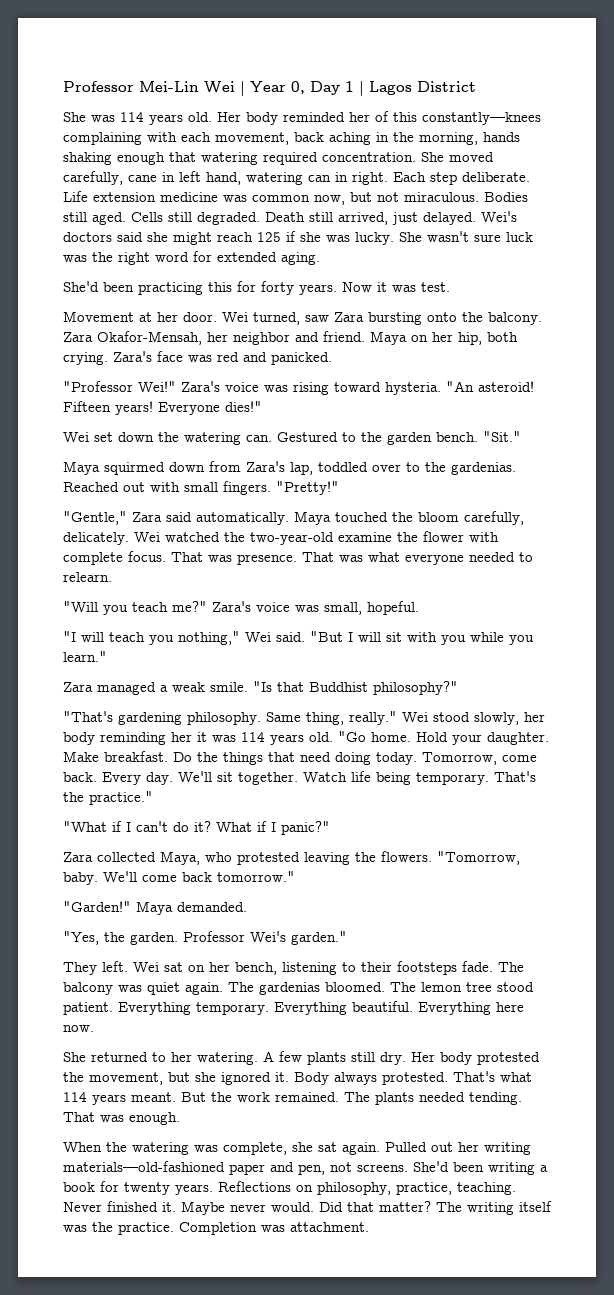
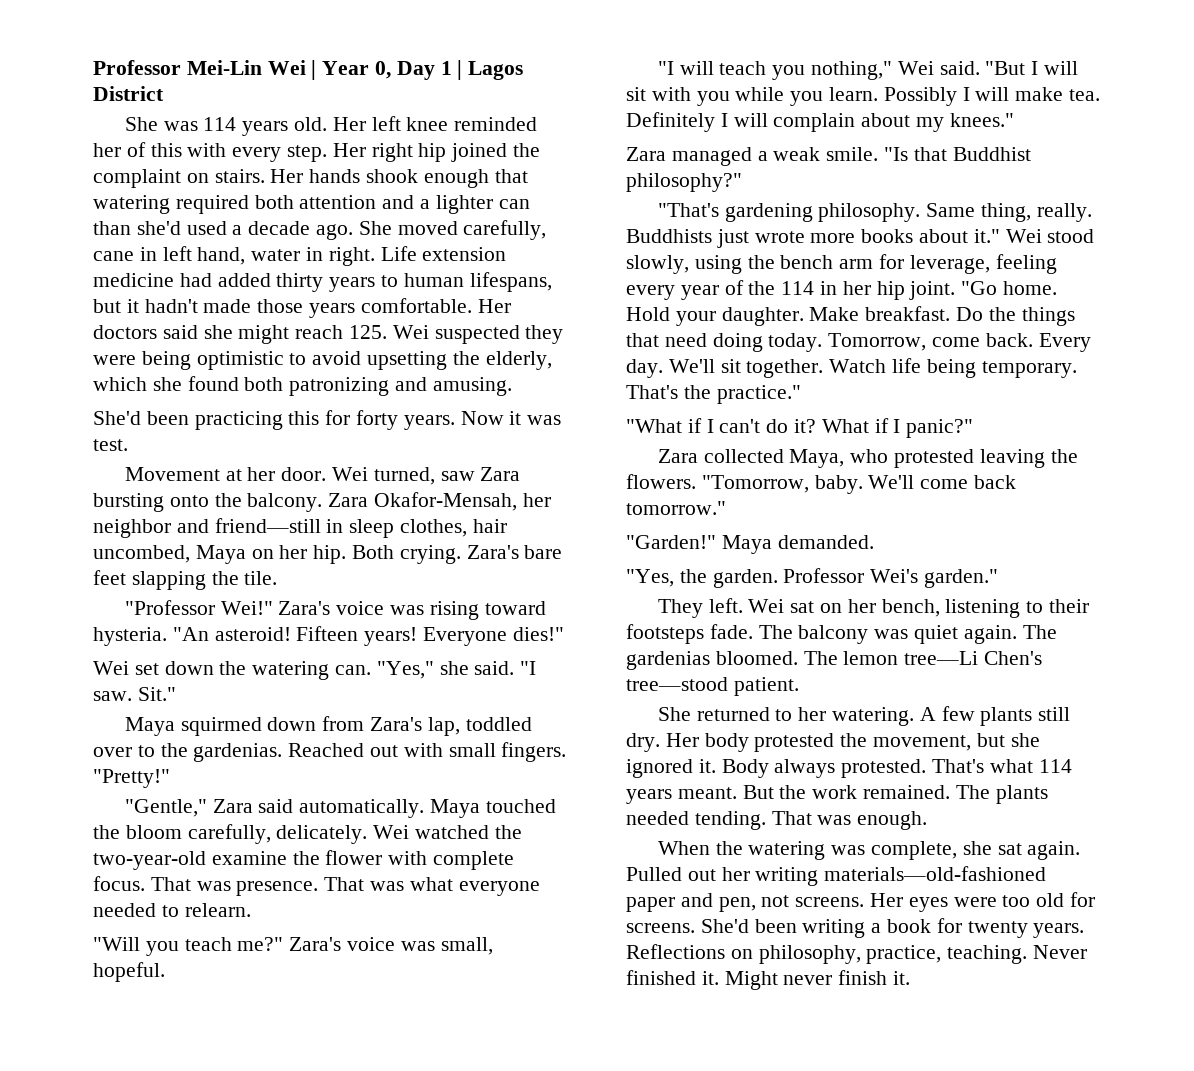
[246,112,278,125] body -> [371,116,449,131] left knee
[422,112,541,125] [63,132,520,145] [63,152,416,165] constantly—knees complaining with each movement, back aching in the morning, hands shaking enough that watering required concentration. -> [187,143,541,162] [93,169,528,188] [93,195,530,214] [93,221,354,240] with every step. Her right hip joined the complaint on stairs. Her hands shook enough that watering required both attention and a lighter can than she'd used a decade ago.
[246,172,530,185] [63,191,528,205] [63,211,517,225] watering can in right. Each step deliberate. Life extension medicine was common now, but not miraculous. Bodies still aged. Cells still degraded. Death still arrived, just delayed. Wei's -> [251,246,507,266] [93,272,552,292] [93,298,511,318] water in right. Life extension medicine had added thirty years to human lifespans, but it hadn't made those years comfortable. Her
[257,231,533,245] [63,251,320,265] 125 if she was lucky. She wasn't sure luck was the right word for extended aging. -> [349,325,564,344] [93,351,552,370] [93,376,512,396] 125. Wei suspected they were being optimistic to avoid upsetting the elderly, which she found both patronizing and amusing.
[323,331,518,345] [63,351,332,365] friend. Maya on her hip, both crying. Zara's face was red and panicked. -> [214,518,507,538] [93,545,563,564] [93,570,278,590] friend—still in sleep clothes, hair uncombed, Maya on her hip. Both crying. Zara's bare feet slapping the tile.
[277,431,521,445] Gestured to the garden bench. "Sit." -> [376,661,537,679] [93,687,176,701] "Yes," she said. "I saw. Sit."
[63,651,107,662] learn." -> [829,87,1101,106] [626,112,1014,132] learn. Possibly I will make tea. Definitely I will complain about my knees."
[349,711,545,725] [63,732,333,745] really." Wei stood slowly, her body reminding her it was 114 years old. -> [1036,203,1092,222] [626,229,1095,248] [626,254,1057,274] [626,280,956,300] really. Buddhists just wrote more books about it." Wei stood slowly, using the bench arm for leverage, feeling every year of the 114 in her hip joint.
[466,982,534,992] [63,1001,524,1015] [63,1025,94,1032] tree stood patient. Everything temporary. Everything beautiful. Everything here now. -> [904,651,1043,665] [626,677,799,696] tree—Li Chen's tree—stood patient.
(408, 1168) none -> [870,892,1096,912] [626,923,695,933] Her eyes were too old for screens.
[181,1201,552,1215] [63,1222,369,1235] Maybe never would. Did that matter? The writing itself was the practice. Completion was attachment. -> [724,970,911,990] Might never finish it.

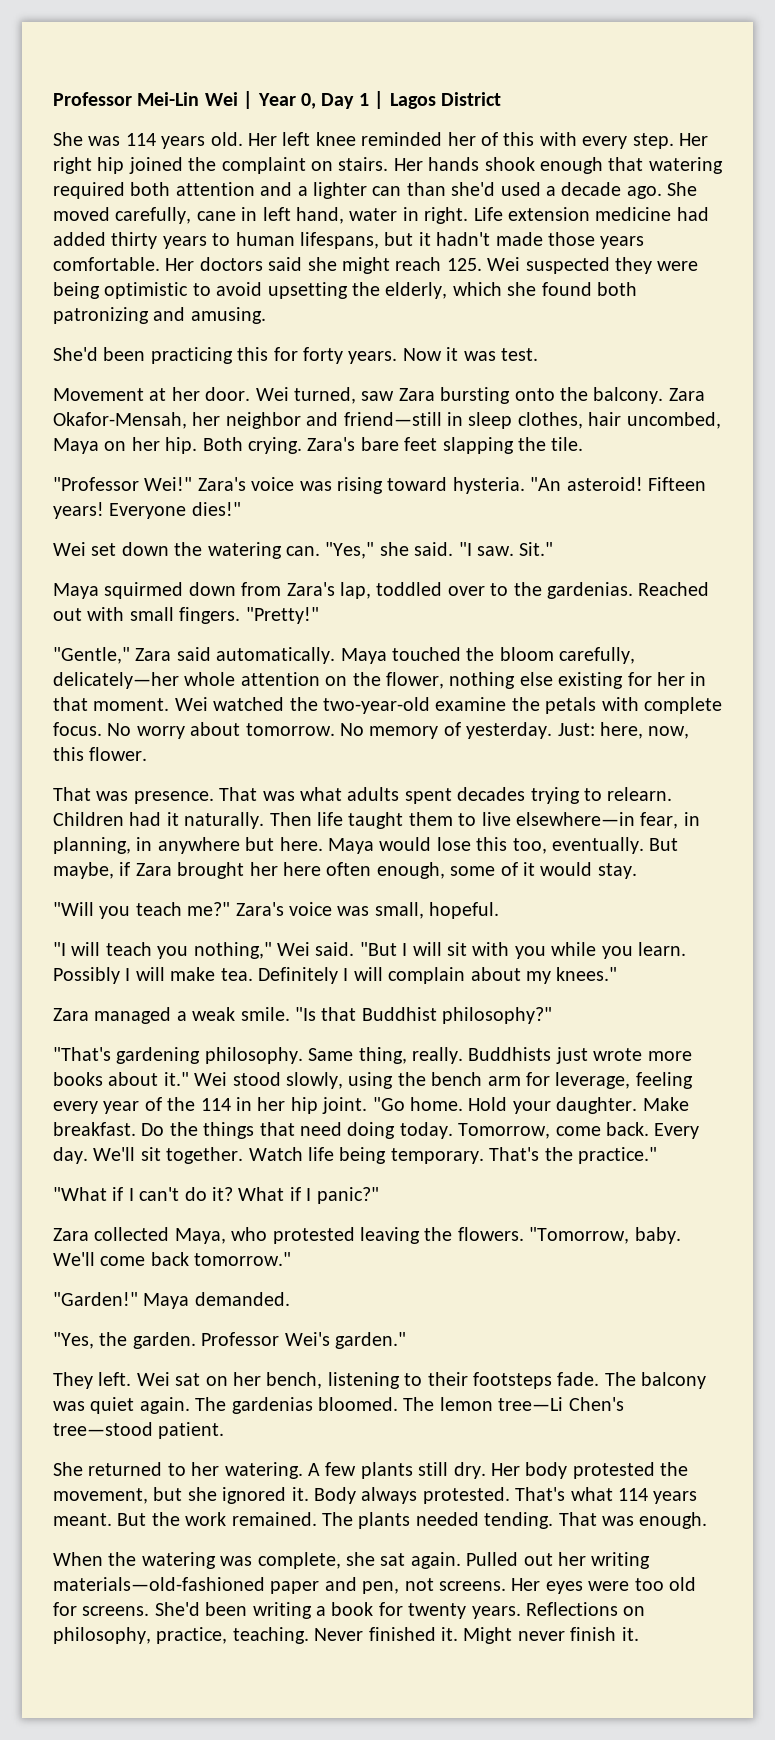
[276,825,368,844] delicately. -> [53,672,707,689] [53,697,170,711] delicately—her whole attention on the flower, nothing else existing for her in that moment.
[325,850,383,865] flower -> [545,697,597,714] petals
(145, 883) none -> [107,722,690,739] [53,747,148,761] No worry about tomorrow. No memory of yesterday. Just: here, now, this flower. //
[458,881,540,896] [93,903,251,917] everyone needed to relearn. -> [347,787,673,804] [53,812,700,829] [53,837,679,854] [53,862,637,879] adults spent decades trying to relearn. Children had it naturally. Then life taught them to live elsewhere—in fear, in planning, in anywhere but here. Maya would lose this too, eventually. But maybe, if Zara brought her here often enough, some of it would stay.

